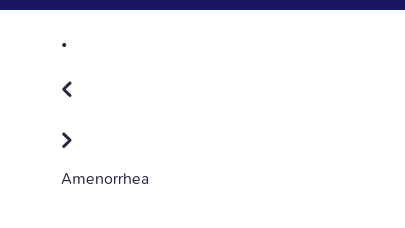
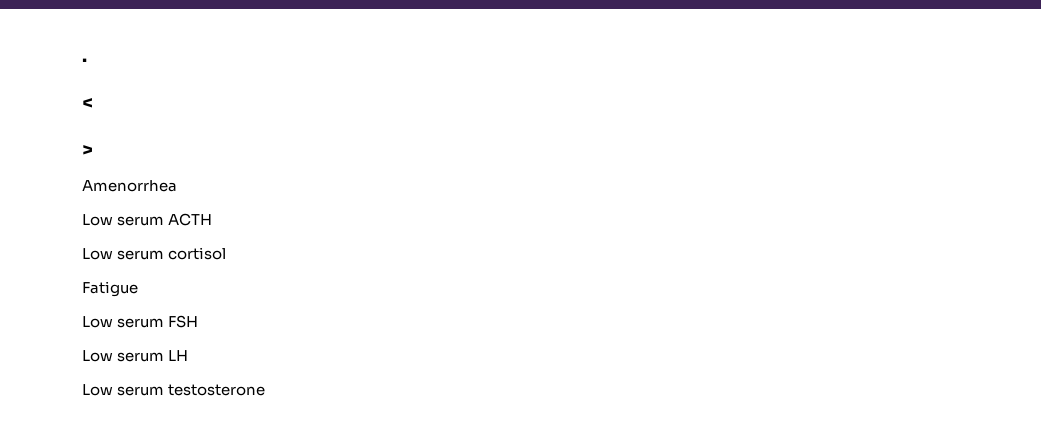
(149, 179) none -> [82,213,213,226] [82,247,227,260] [82,281,138,297] [82,315,199,328] [82,350,189,362] [82,384,266,396] // Low serum ACTH // Low serum cortisol // Fatigue // Low serum FSH // Low serum LH // Low serum testosterone

